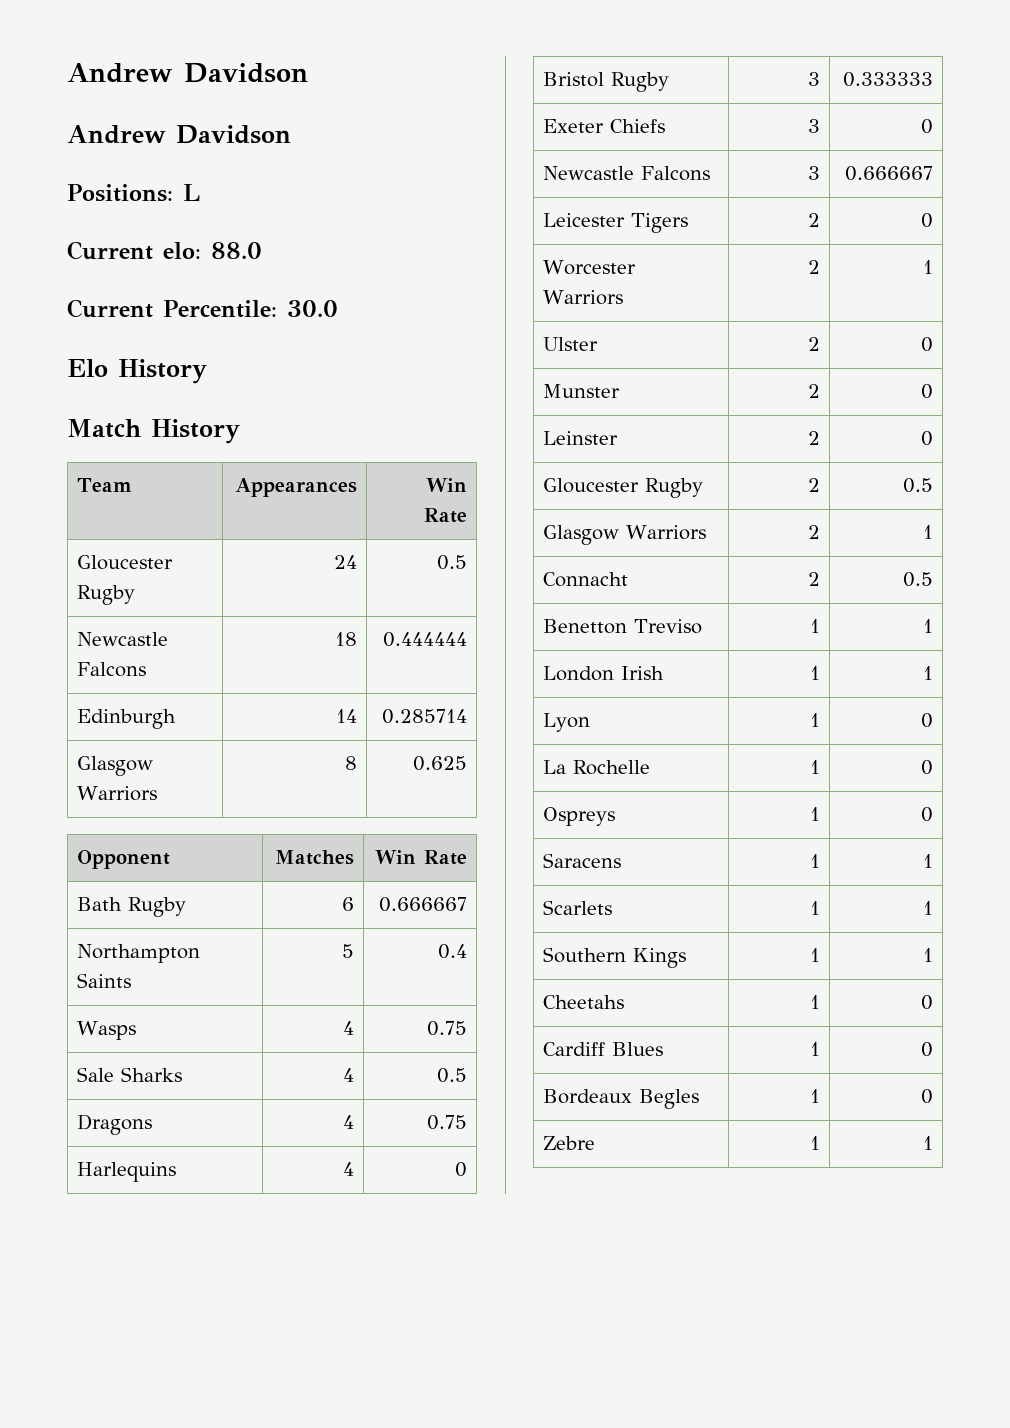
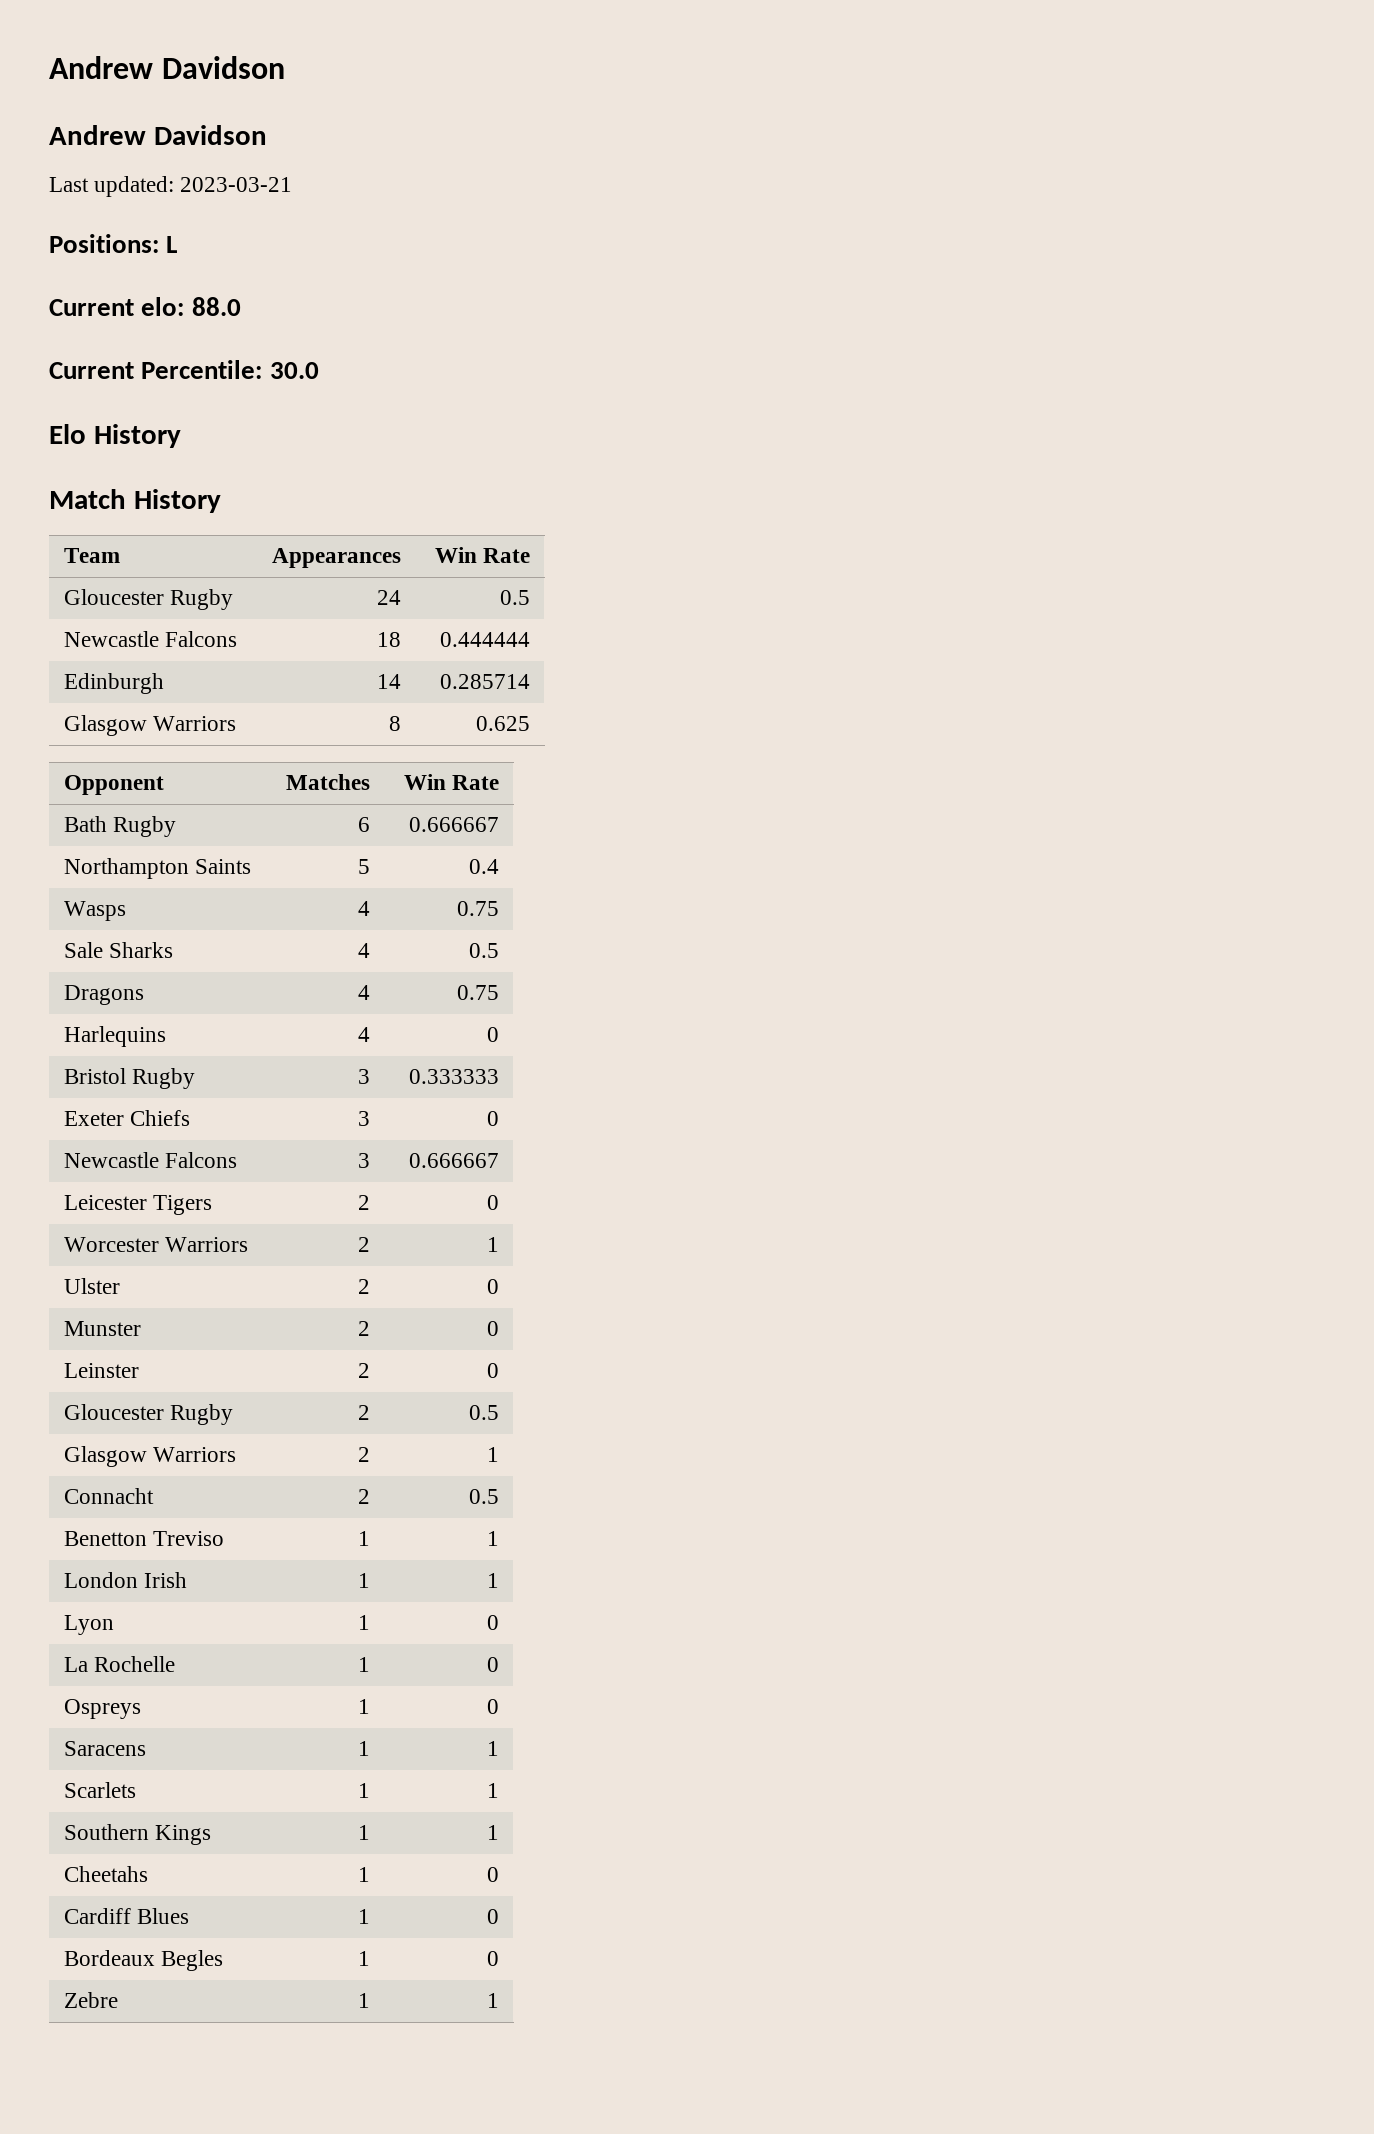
(291, 134) none -> [49,176,293,197] // Last updated: 2023-03-21

